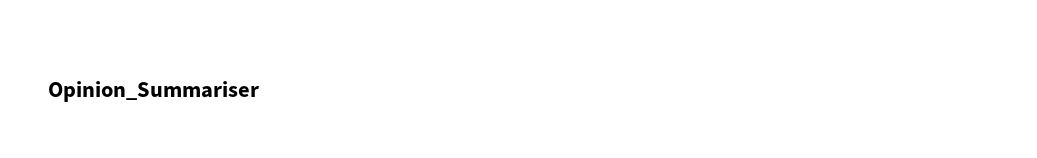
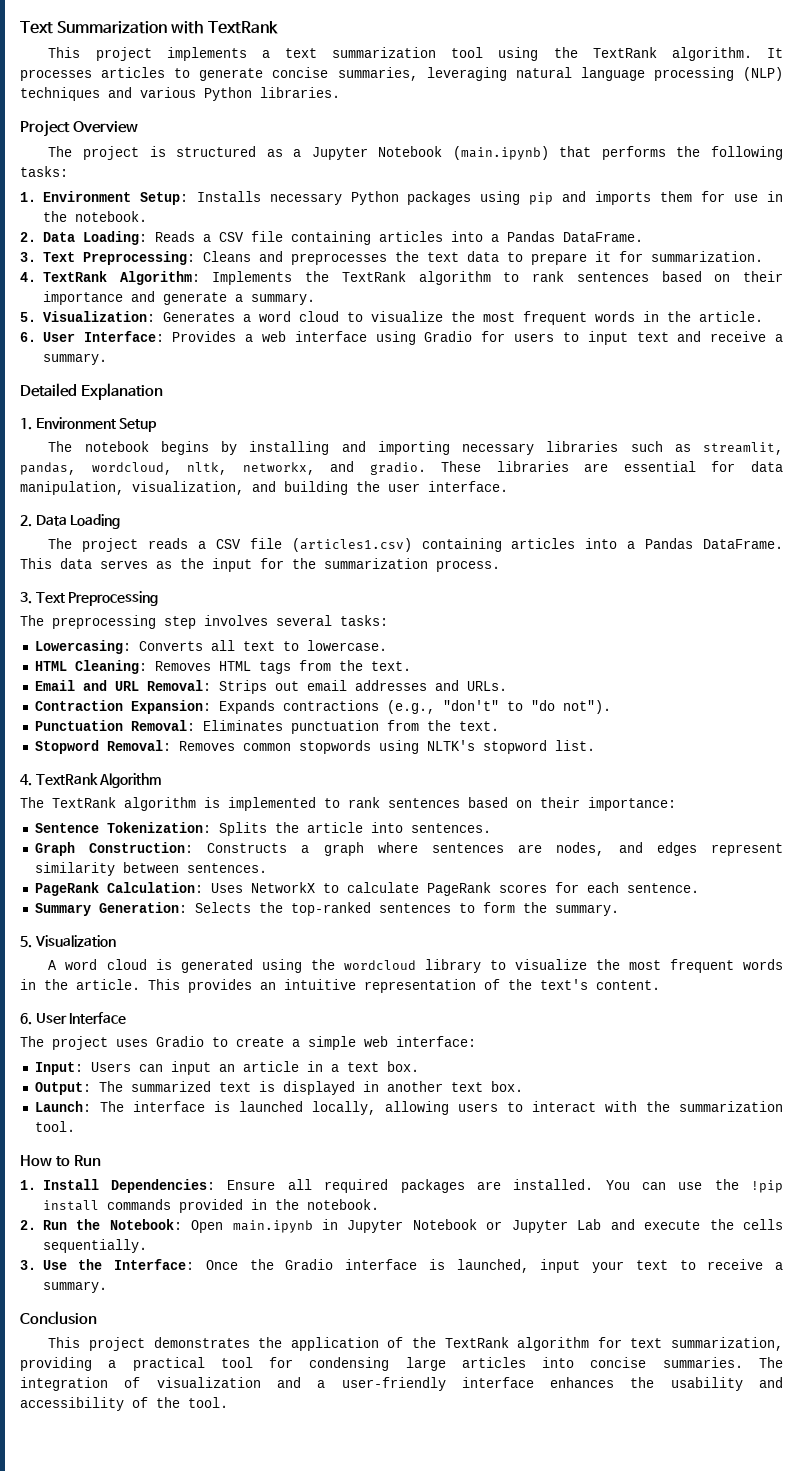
[48,81,259,102] Opinion_Summariser -> [20,21,278,34] [48,47,783,61] [20,67,784,81] [20,87,340,101] [20,120,138,137] [48,146,784,160] [20,166,68,177] [20,191,784,205] [42,211,147,222] [20,231,643,245] [20,251,763,265] [20,271,783,285] [42,291,315,305] [20,311,763,325] [20,331,784,345] [42,353,107,365] [20,383,163,400] [20,417,158,432] [48,441,783,455] [20,461,783,475] [20,481,508,495] [20,514,121,529] [48,538,783,552] [20,558,500,572] [20,591,159,606] [20,615,388,629] [34,640,387,654] [34,660,411,674] [34,680,507,694] [34,700,611,714] [34,720,499,734] [34,740,595,754] [20,773,162,788] [20,797,676,811] [34,822,491,836] [34,842,784,856] [34,862,267,876] [34,882,699,896] [34,902,619,916] [20,935,116,948] [48,959,783,973] [20,979,660,993] [20,1012,127,1025] [20,1036,476,1050] [34,1061,419,1075] [34,1081,523,1095] [34,1101,783,1115] [34,1121,75,1132] [20,1155,101,1167] [20,1179,783,1193] [42,1199,379,1213] [20,1219,783,1233] [42,1239,147,1253] [20,1259,784,1273] [42,1281,107,1293] [20,1311,97,1325] [48,1337,783,1351] [20,1357,783,1371] [20,1377,783,1391] [20,1397,228,1411] Text Summarization with TextRank // This project implements a text summarization tool using the TextRank algorithm. It processes articles to generate concise summaries, leveraging natural language processing (NLP) techniques and various Python libraries. // Project Overview // The project is structured as a Jupyter Notebook (main.ipynb) that performs the following tasks: // 1. Environment Setup: Installs necessary Python packages using pip and imports them for use in the notebook. // 2. Data Loading: Reads a CSV file containing articles into a Pandas DataFrame. // 3. Text Preprocessing: Cleans and preprocesses the text data to prepare it for summarization. // 4. TextRank Algorithm: Implements the TextRank algorithm to rank sentences based on their importance and generate a summary. // 5. Visualization: Generates a word cloud to visualize the most frequent words in the article. // 6. User Interface: Provides a web interface using Gradio for users to input text and receive a summary. // Detailed Explanation // 1. Environment Setup // The notebook begins by installing and importing necessary libraries such as streamlit, pandas, wordcloud, nltk, networkx, and gradio. These libraries are essential for data manipulation, visualization, and building the user interface. // 2. Data Loading // The project reads a CSV file (articles1.csv) containing articles into a Pandas DataFrame. This data serves as the input for the summarization process. // 3. Text Preprocessing // The preprocessing step involves several tasks: // Lowercasing: Converts all text to lowercase. // HTML Cleaning: Removes HTML tags from the text. // Email and URL Removal: Strips out email addresses and URLs. // Contraction Expansion: Expands contractions (e.g., "don't" to "do not"). // Punctuation Removal: Eliminates punctuation from the text. // Stopword Removal: Removes common stopwords using NLTK's stopword list. // 4. TextRank Algorithm // The TextRank algorithm is implemented to rank sentences based on their importance: // Sentence Tokenization: Splits the article into sentences. // Graph Construction: Constructs a graph where sentences are nodes, and edges represent similarity between sentences. // PageRank Calculation: Uses NetworkX to calculate PageRank scores for each sentence. // Summary Generation: Selects the top-ranked sentences to form the summary. // 5. Visualization // A word cloud is generated using the wordcloud library to visualize the most frequent words in the article. This provides an intuitive representation of the text's content. // 6. User Interface // The project uses Gradio to create a simple web interface: // Input: Users can input an article in a text box. // Output: The summarized text is displayed in another text box. // Launch: The interface is launched locally, allowing users to interact with the summarization tool. // How to Run // 1. Install Dependencies: Ensure all required packages are installed. You can use the !pip install commands provided in the notebook. // 2. Run the Notebook: Open main.ipynb in Jupyter Notebook or Jupyter Lab and execute the cells sequentially. // 3. Use the Interface: Once the Gradio interface is launched, input your text to receive a summary. // Conclusion // This project demonstrates the application of the TextRank algorithm for text summarization, providing a practical tool for condensing large articles into concise summaries. The integration of visualization and a user-friendly interface enhances the usability and accessibility of the tool.

